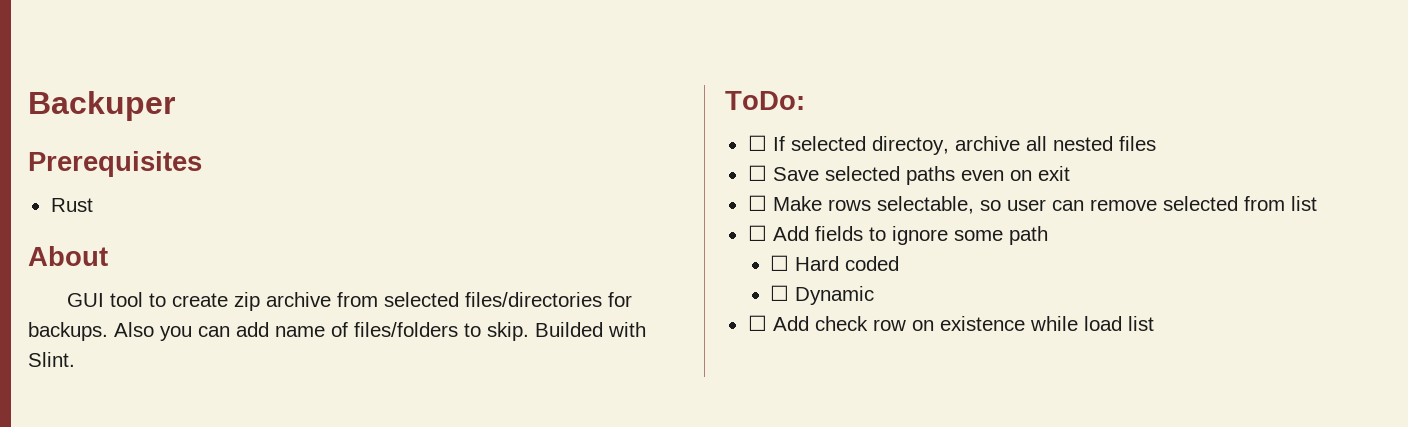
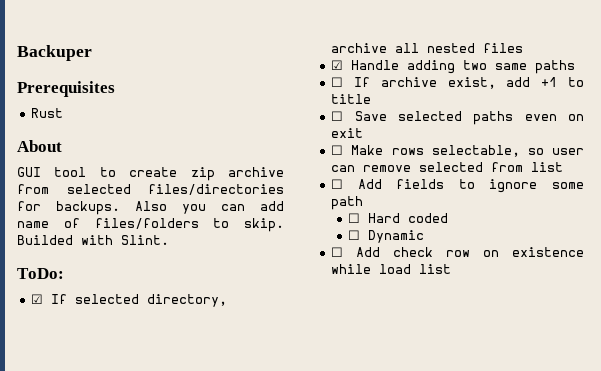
[747,135,767,151] ☐ -> [31,294,44,304] ☑
[871,136,949,155] directoy, -> [147,294,228,307] directory,
(1156, 143) none -> [331,60,576,74] [331,77,584,89] [331,94,372,104] // ☑ Handle adding two same paths // ☐ If archive exist, add +1 to title

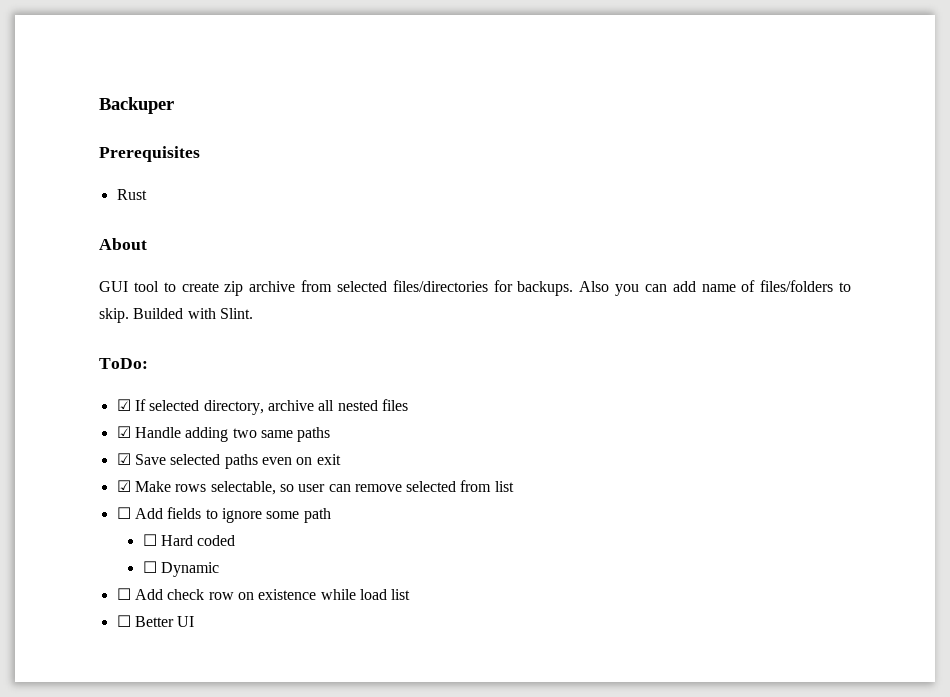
[331,77,584,89] [331,94,372,104] [331,111,344,121] ☐ If archive exist, add +1 to title // ☐ -> [116,453,131,465] ☑
[331,145,344,155] ☐ -> [116,480,131,492] ☑
(452, 269) none -> [116,615,195,627] // ☐ Better UI

